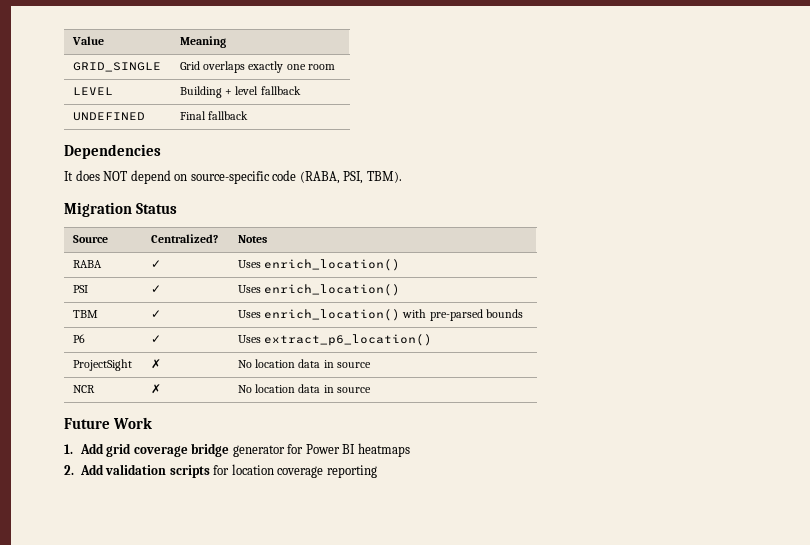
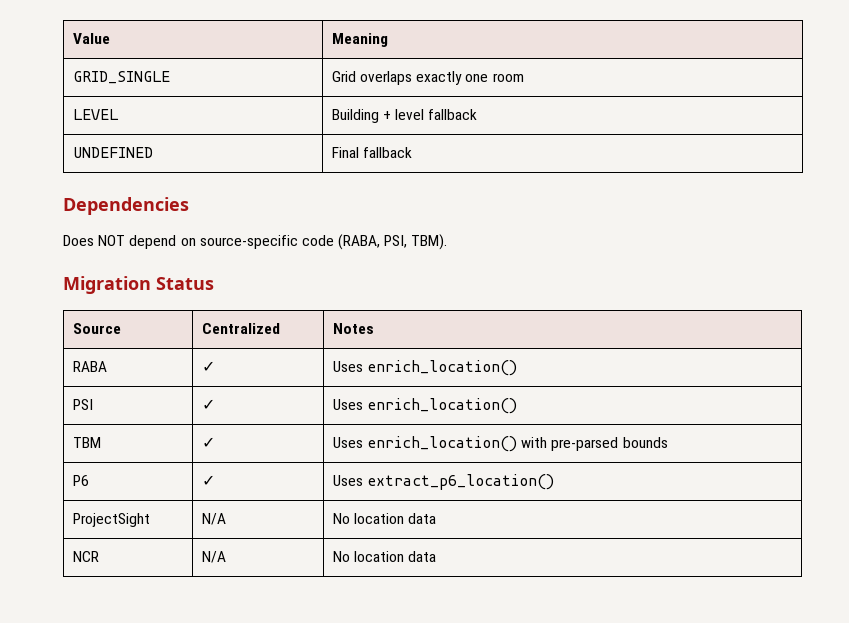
[64,170,100,181] It does -> [63,235,94,246] Does
[151,234,219,243] Centralized? -> [201,323,280,334] Centralized
[151,359,162,369] [238,359,371,368] ✗ | No location data in source -> [201,513,226,525] [332,513,437,524] N/A | No location data
[151,384,162,394] [238,384,371,393] [64,417,152,429] [64,443,410,457] [64,464,377,478] ✗ | No location data in source // Future Work // 1. Add grid coverage bridge generator for Power BI heatmaps // 2. Add validation scripts for location coverage reporting -> [201,551,226,563] [332,551,437,562] N/A | No location data

